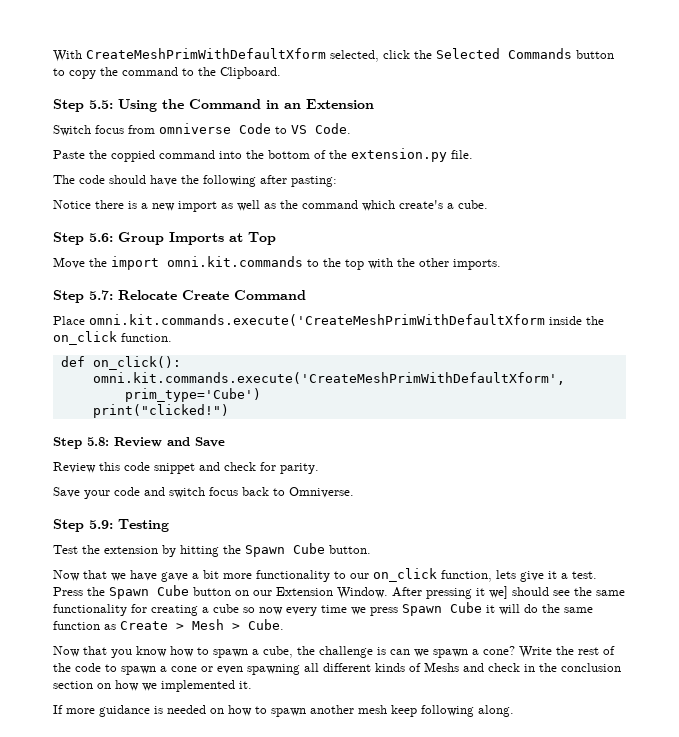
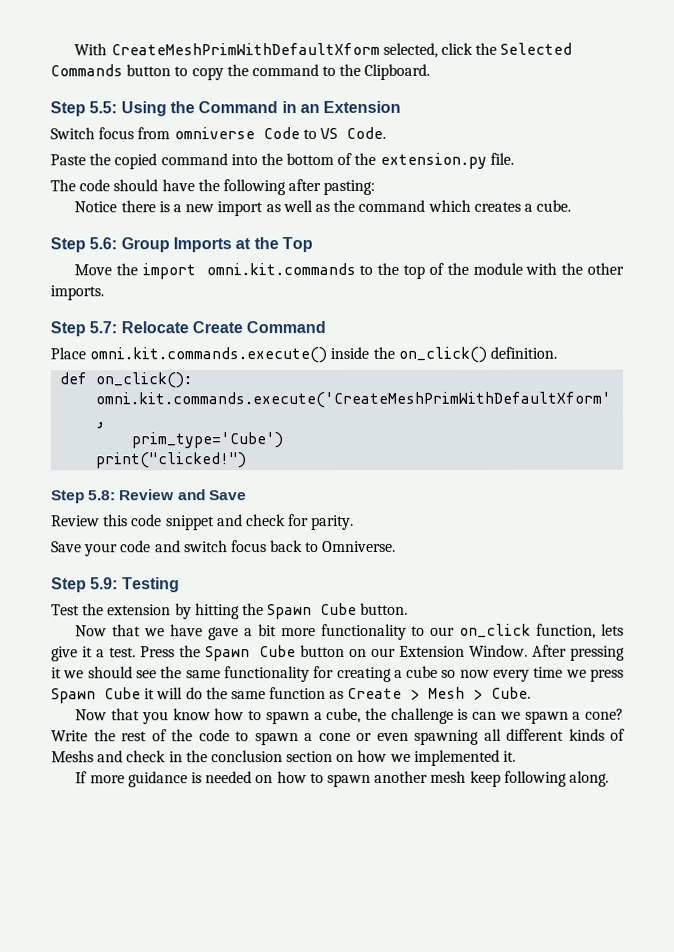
[111,150,155,162] coppied -> [114,153,158,170] copied
[399,200,443,209] create's -> [473,201,521,212] creates
(243, 237) none -> [253,237,279,250] the
(364, 264) none -> [428,262,523,275] of the module
[89,314,545,326] omni.kit.commands.execute('CreateMeshPrimWithDefaultXform -> [89,347,328,364] omni.kit.commands.execute()
[53,331,172,345] on_click function. -> [397,346,557,363] on_click() definition.
[489,586,508,599] we] -> [63,670,85,679] we

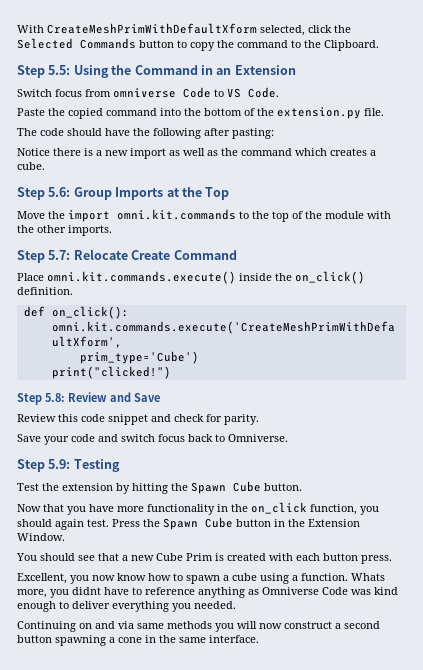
[144,623,624,641] [51,646,105,662] we have gave a bit more functionality to our on_click function, lets give it a -> [67,502,379,515] [17,519,84,530] you have more functionality in the on_click function, you should again
[349,647,397,657] on our -> [274,519,305,527] in the
[532,644,625,661] [51,665,624,683] [51,686,532,704] [75,708,169,725] After pressing it we should see the same functionality for creating a cube so now every time we press Spawn Cube it will do the same function as Create > Mesh > Cube. // Now that you -> [16,553,392,564] [17,573,115,584] // You should see that a new Cube Prim is created with each button press. // Excellent, you now
[326,707,624,724] [51,728,625,746] [51,749,517,766] [75,770,609,788] cube, the challenge is can we spawn a cone? Write the rest of the code to spawn a cone or even spawning all different kinds of Meshs and check in the conclusion section on how we implemented it. // If more guidance is needed on how to spawn another mesh keep following along. -> [232,573,385,584] [17,587,398,598] [17,601,236,612] [17,621,380,632] [17,635,259,646] cube using a function. Whats more, you didnt have to reference anything as Omniverse Code was kind enough to deliver everything you needed. // Continuing on and via same methods you will now construct a second button spawning a cone in the same interface.

